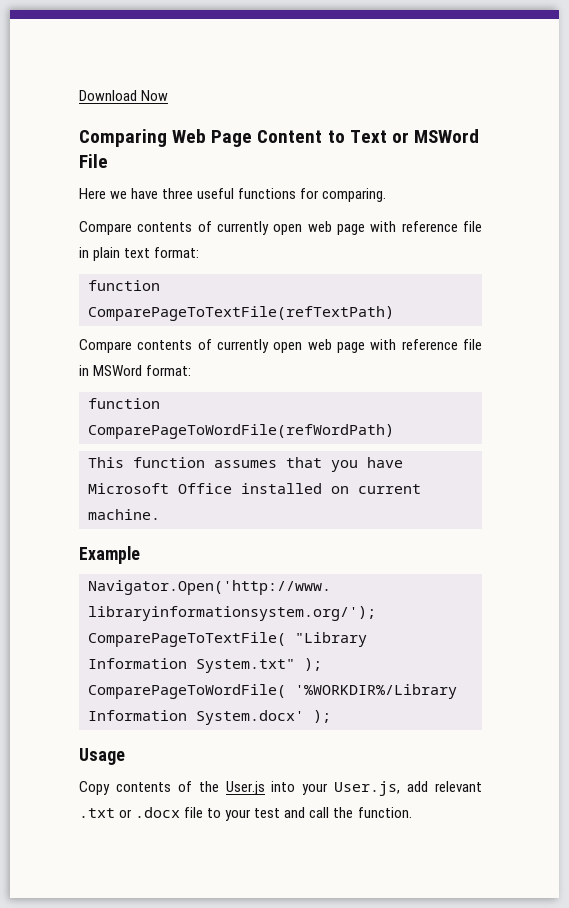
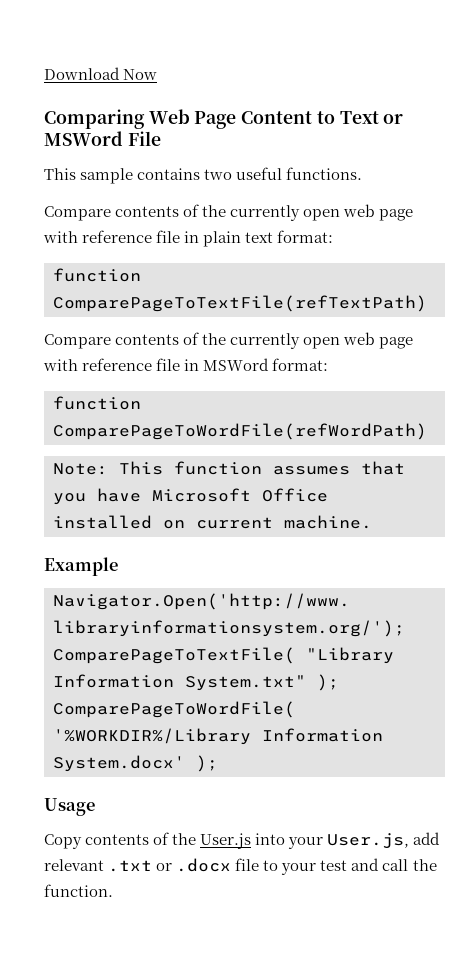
[79,188,387,202] [79,221,212,235] Here we have three useful functions for comparing. // Compare contents of -> [44,167,363,184] [44,204,227,221] This sample contains two useful functions. // Compare contents of the
(212, 344) none -> [202,333,227,345] the
(394, 431) none -> [53,463,108,475] Note:

